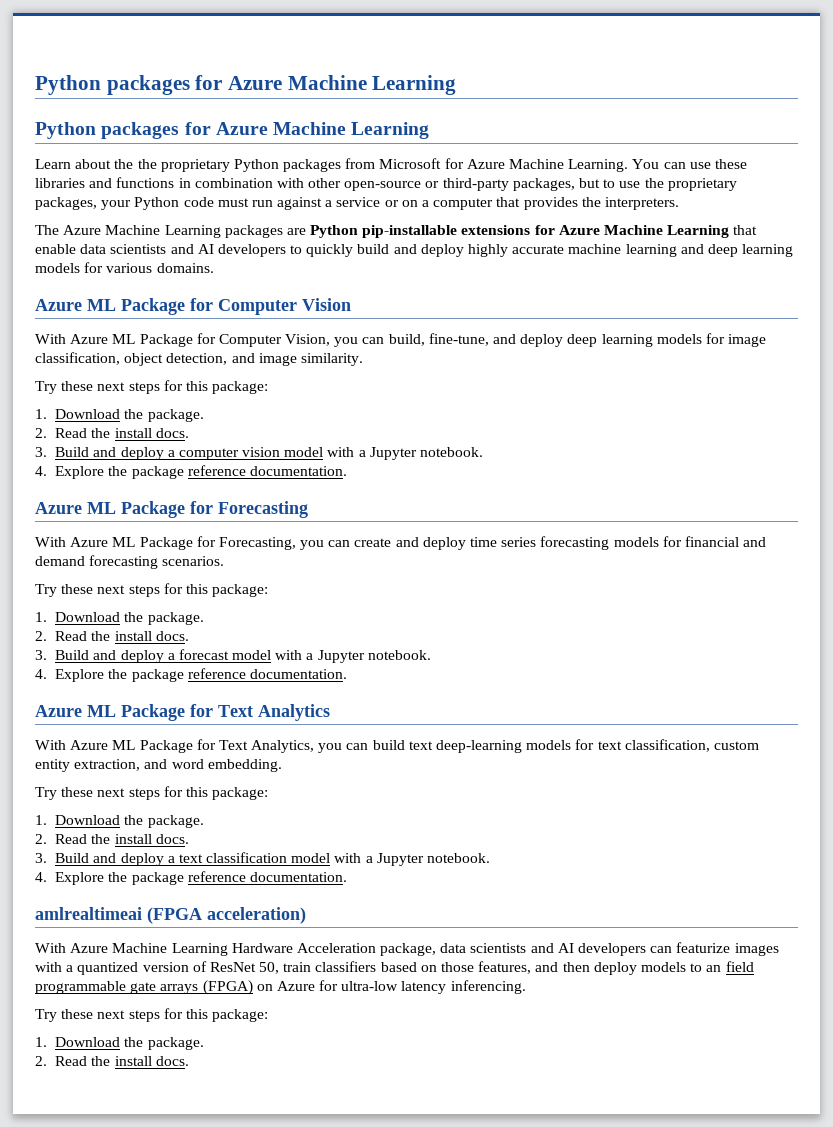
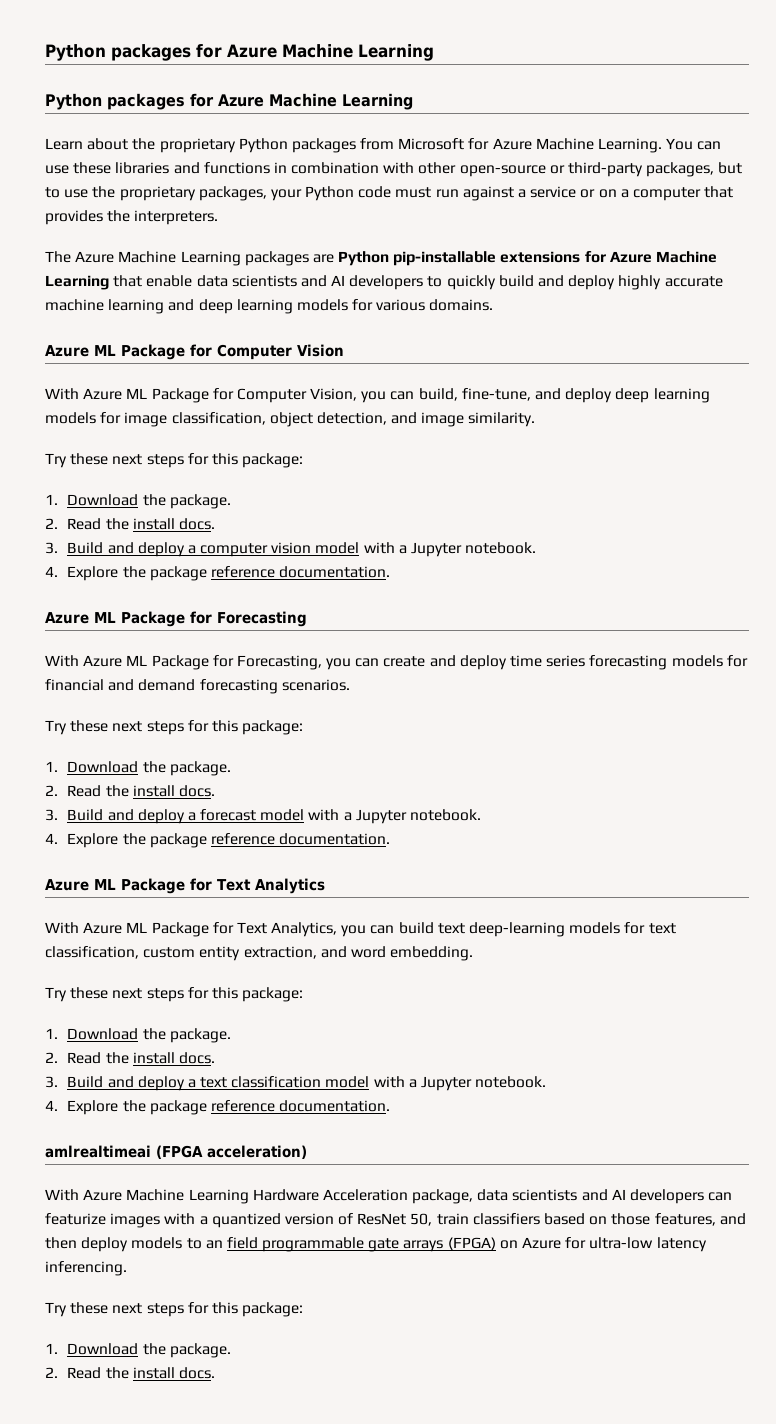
[137,159,157,169] the -> (156, 144) none

